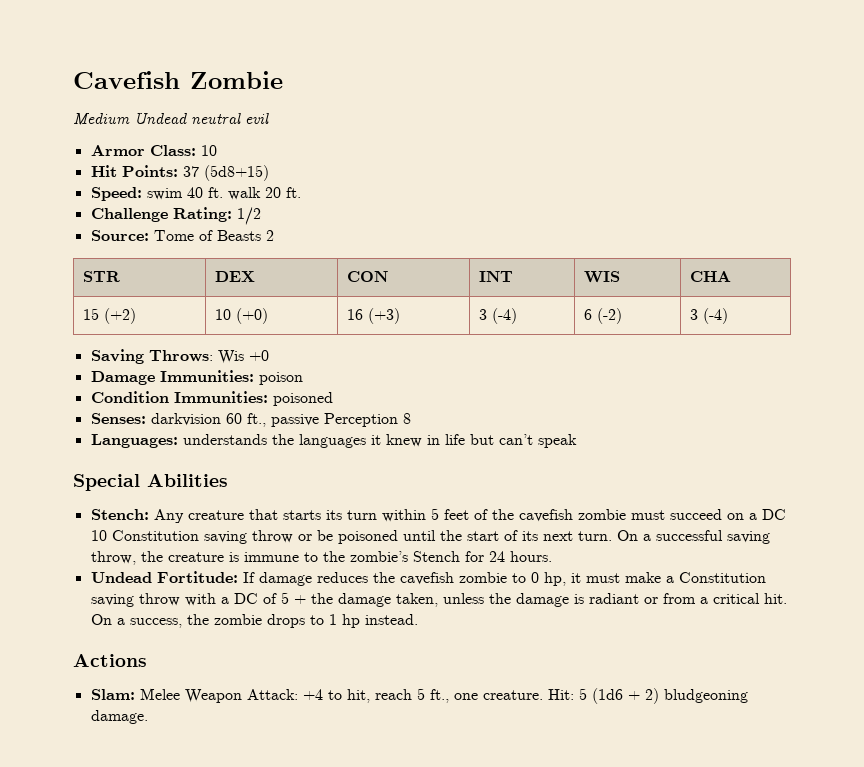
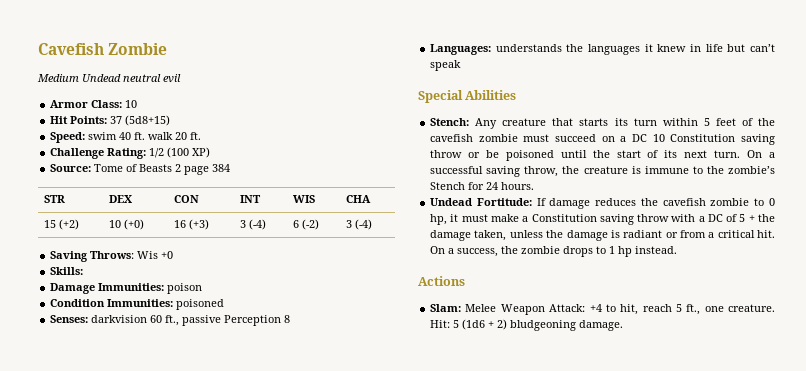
(261, 216) none -> [167,147,211,158] (100 XP)
(274, 235) none -> [184,164,231,175] page 384
(269, 355) none -> [50,267,84,275] // Skills:

